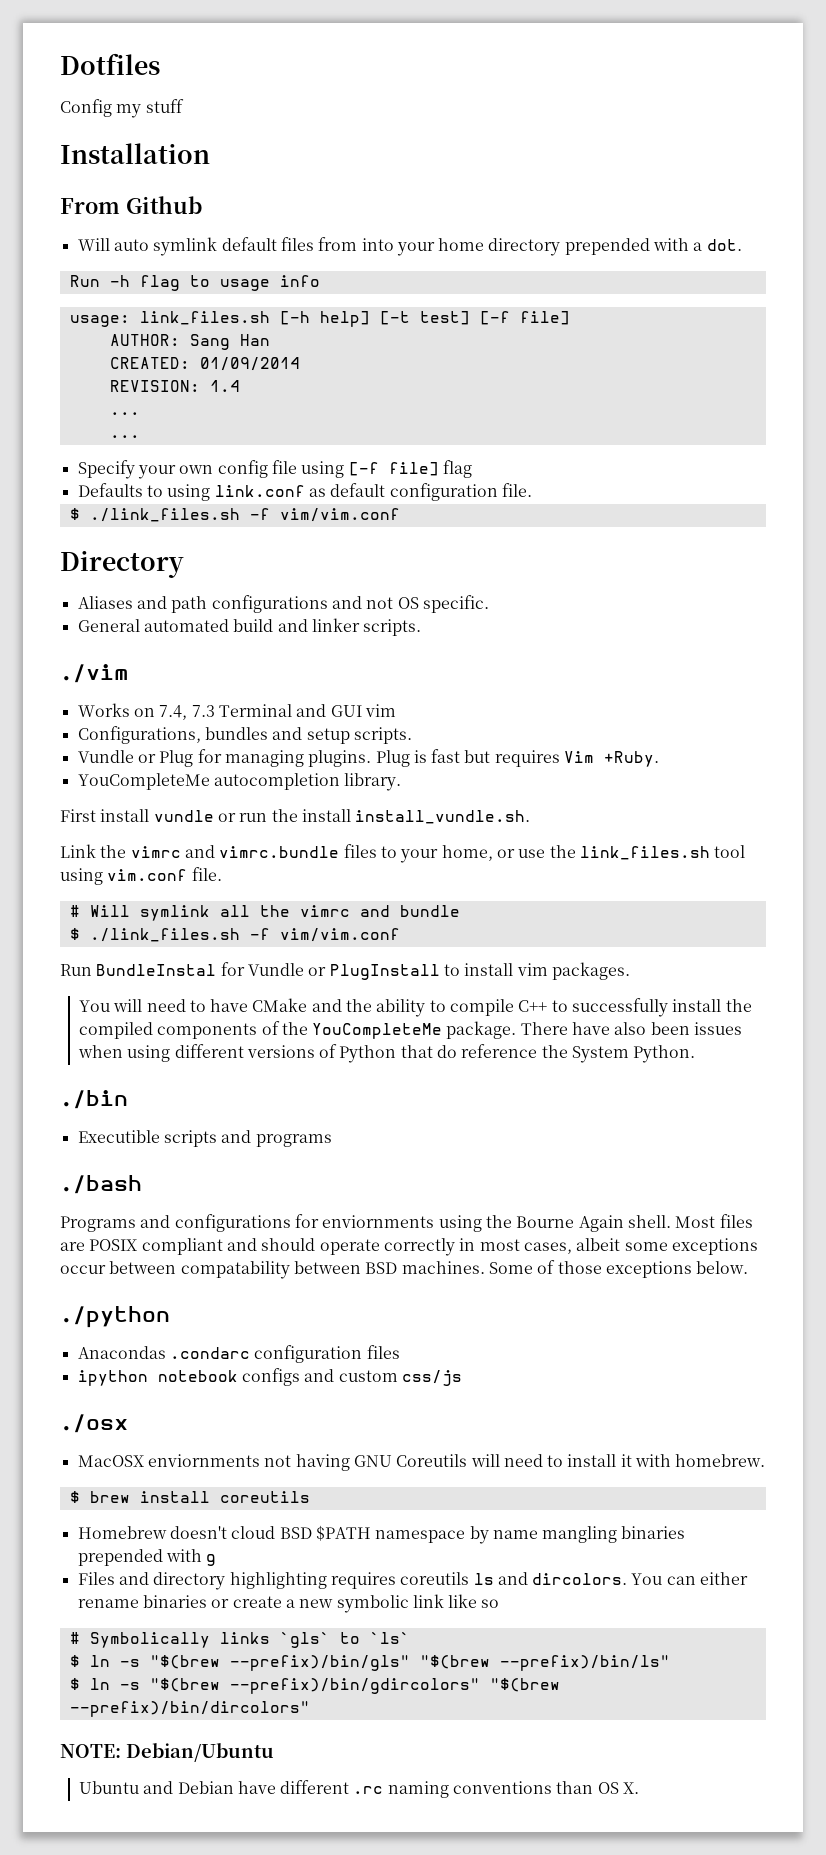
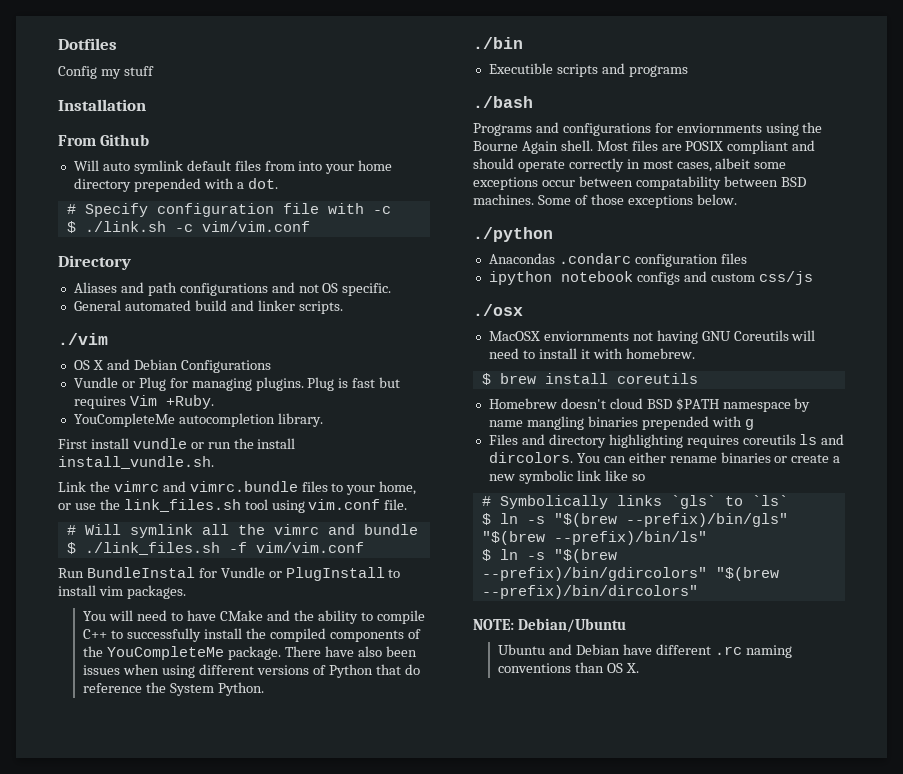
[69,275,320,291] [69,311,570,327] [109,334,270,350] [109,357,300,371] [109,380,240,392] [109,412,140,415] [109,435,140,438] [77,460,472,479] [77,483,532,501] [69,508,270,522] Run -h flag to usage info // usage: link_files.sh [-h help] [-t test] [-f file] // AUTHOR: Sang Han // CREATED: 01/09/2014 // REVISION: 1.4 // ... // ... // Specify your own config file using [-f file] flag // Defaults to using link.conf as default configuration file. // $ ./link_files.sh -f -> [66,203,391,217] [66,221,193,233] # Specify configuration file with -c // $ ./link.sh -c
[77,703,396,720] [77,726,412,744] Works on 7.4, 7.3 Terminal and GUI vim // Configurations, bundles and setup scripts. -> [73,359,271,373] OS X and Debian Configurations

